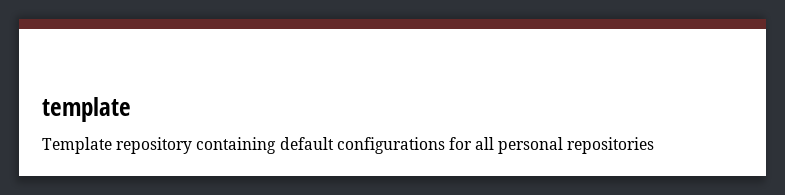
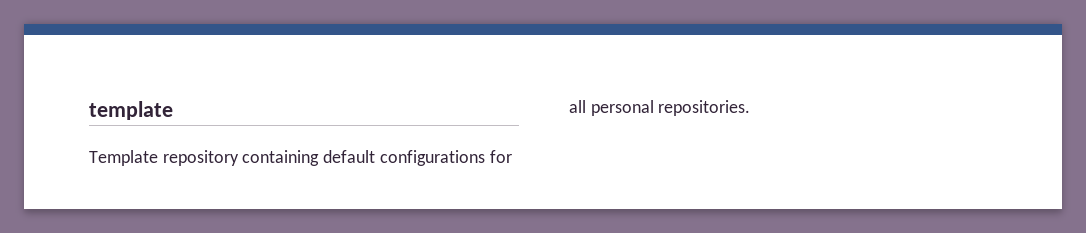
[567,137,655,154] repositories -> [658,100,751,116] repositories.

